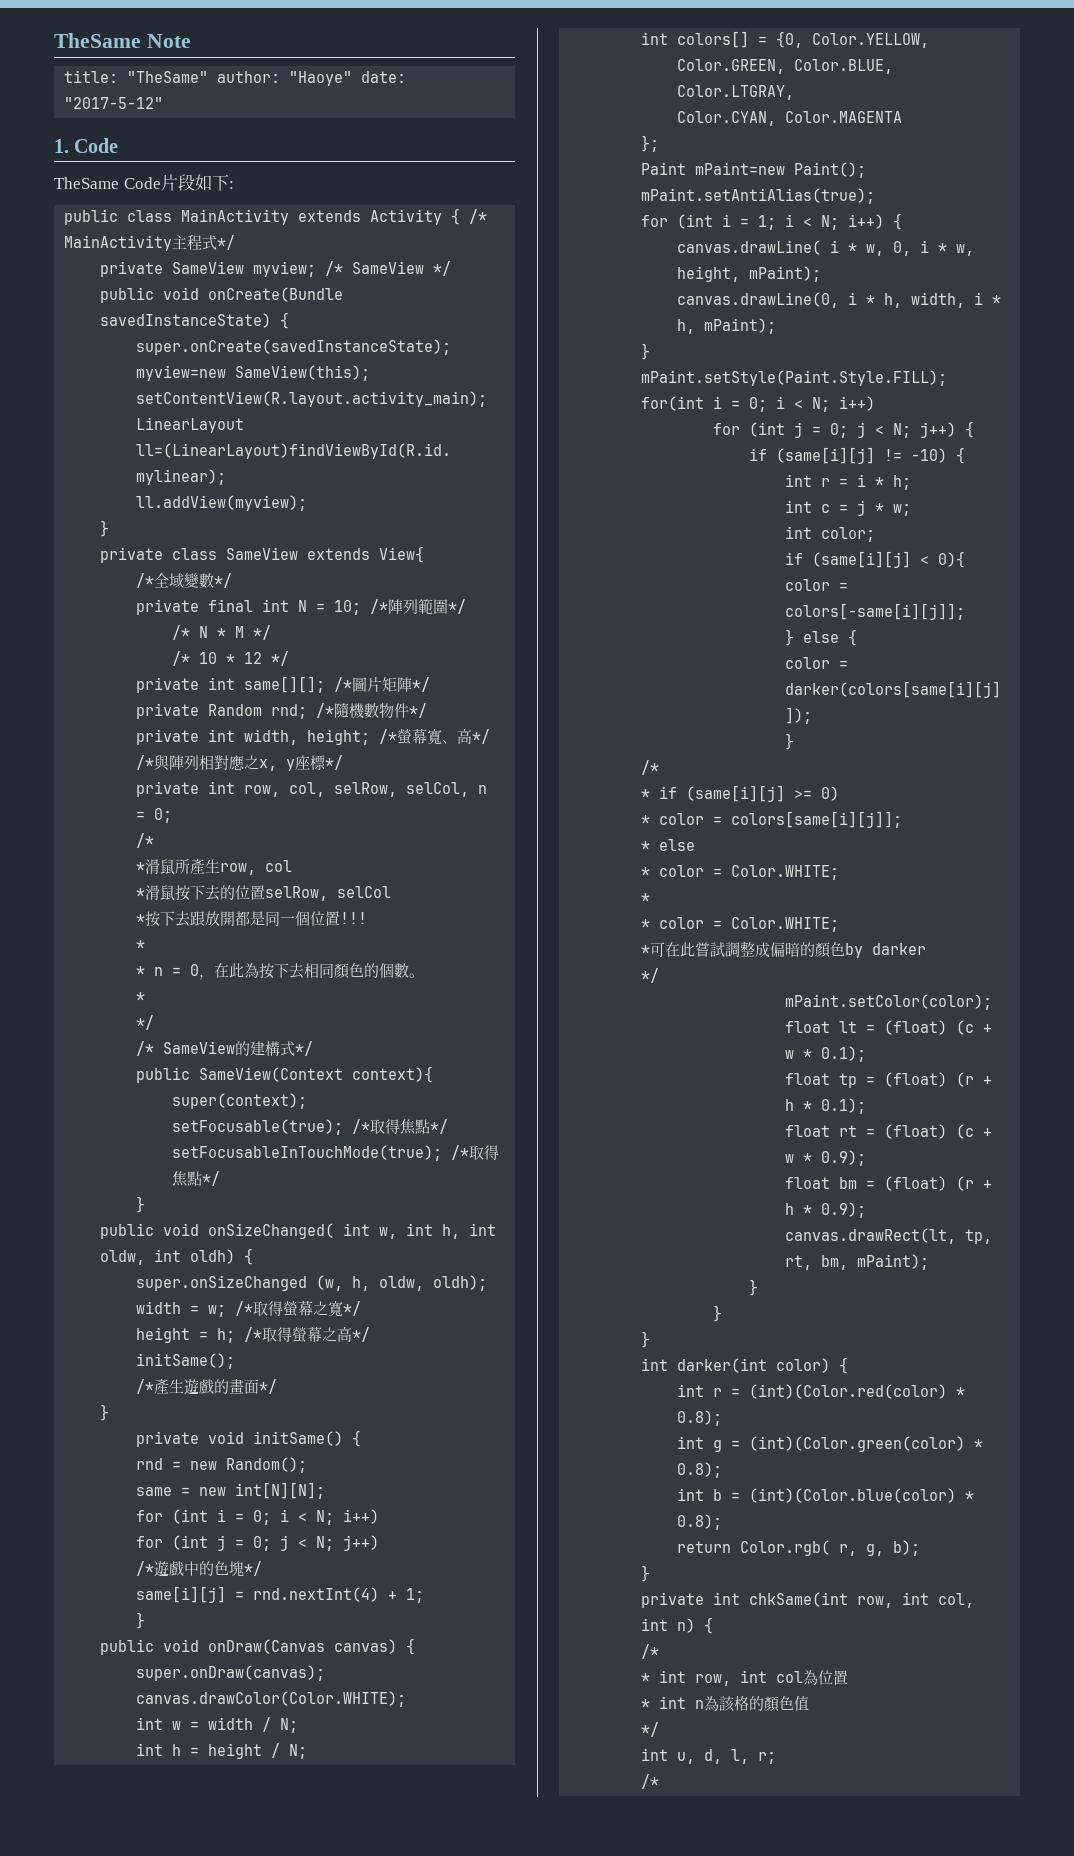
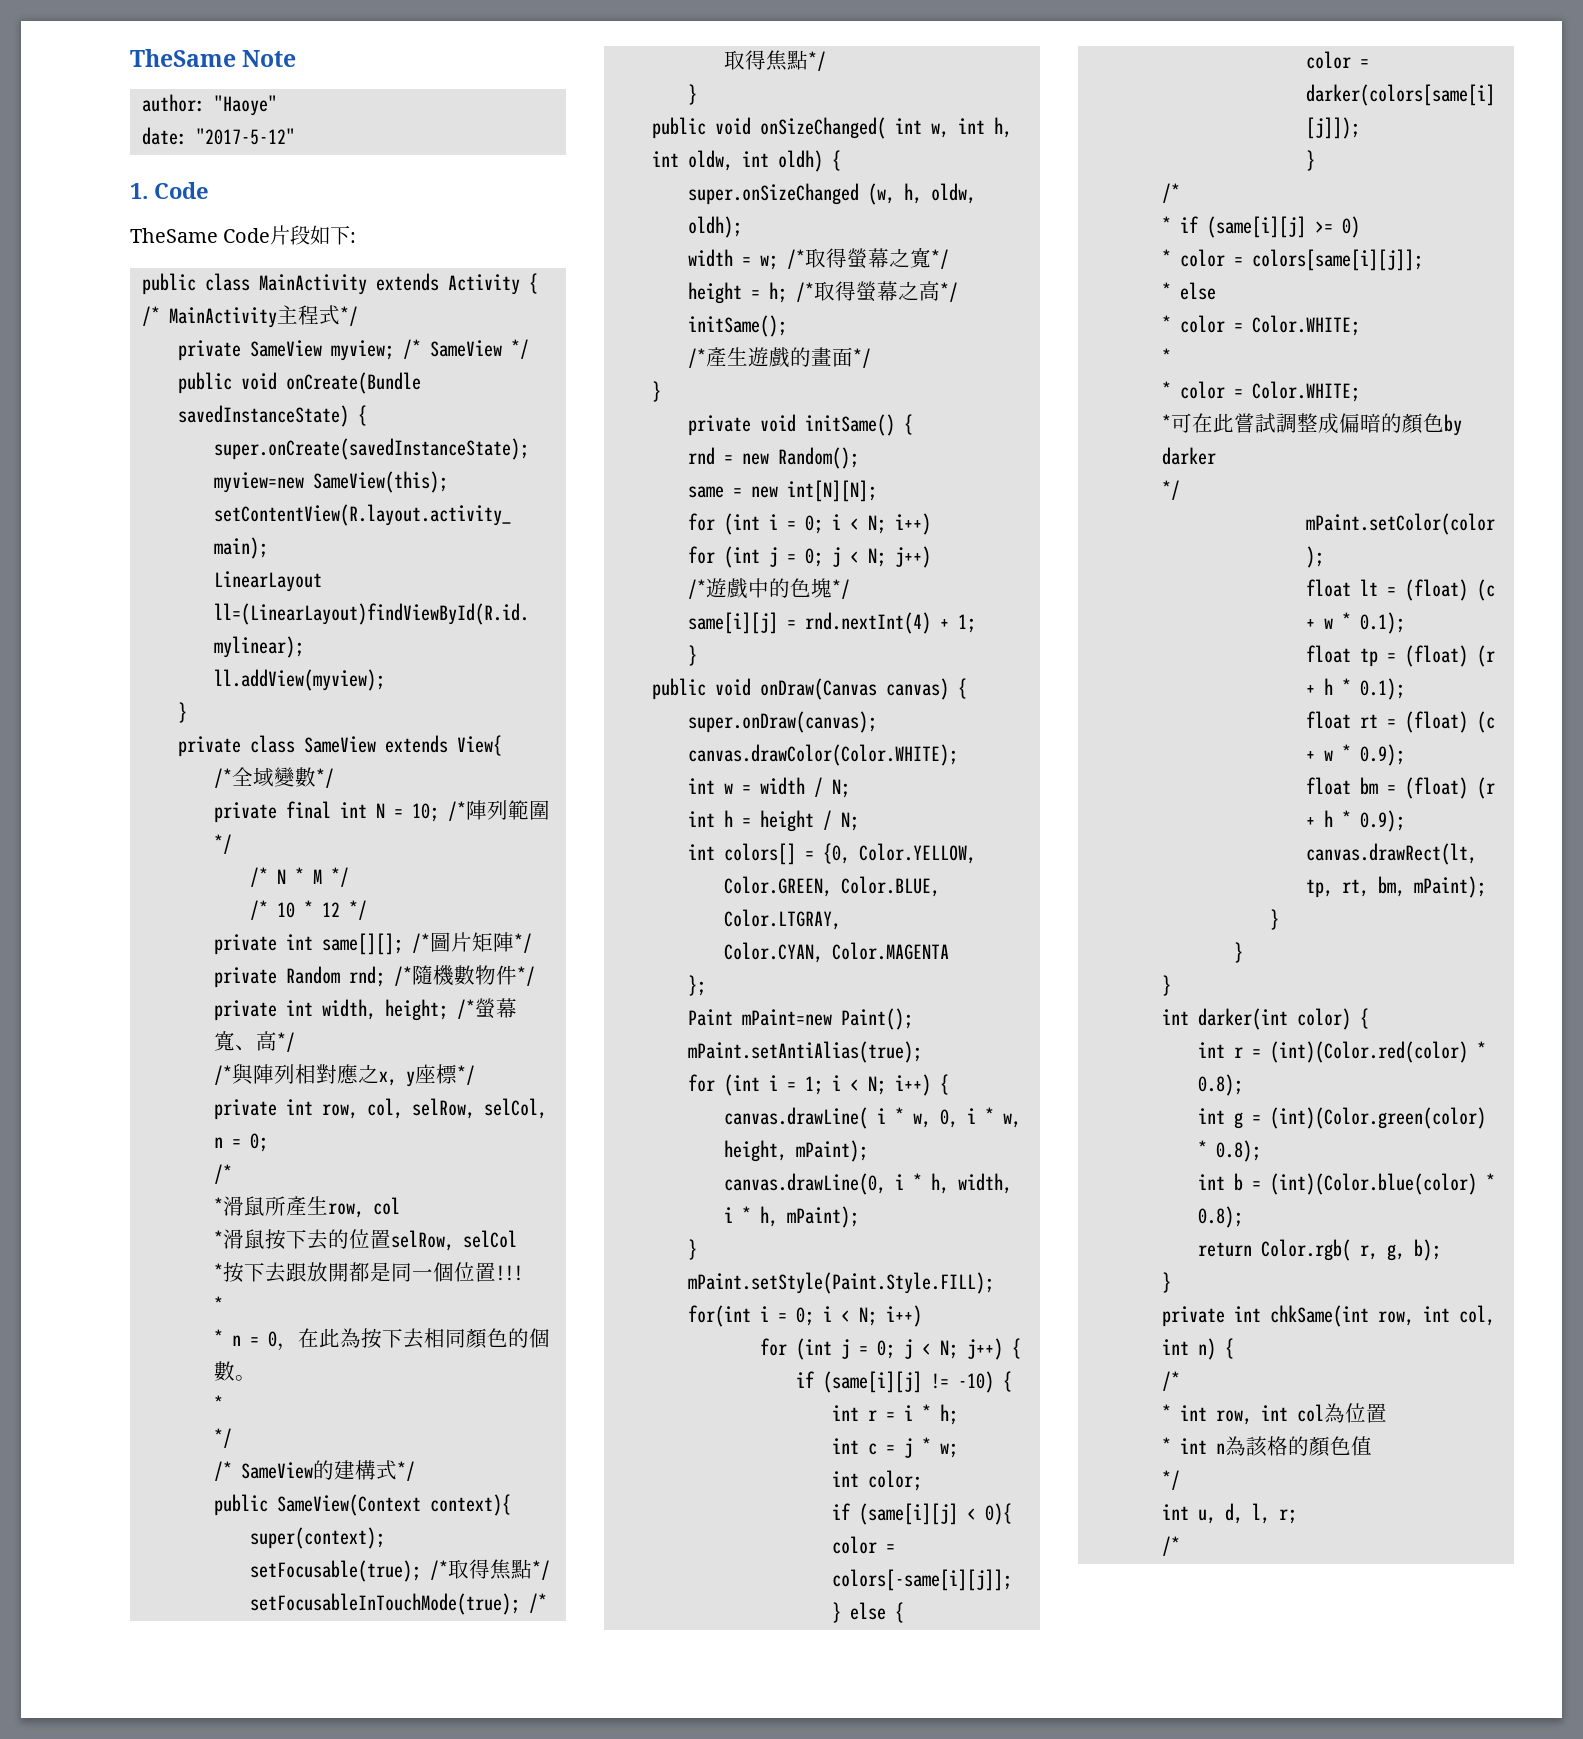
[64,70,209,83] title: "TheSame" -> (297, 58) none
(353, 78) none -> (277, 105) //

